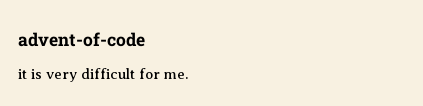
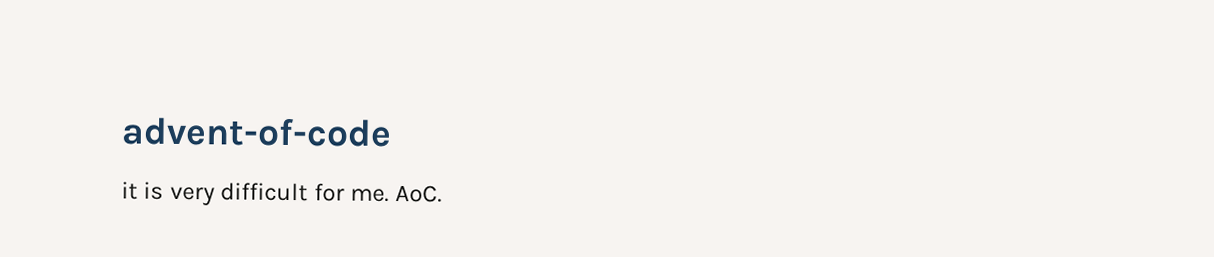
(188, 75) none -> [394,184,442,203] AoC.

